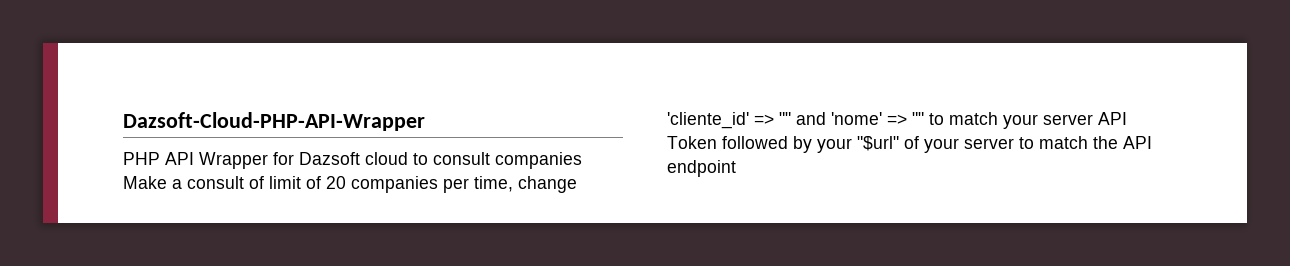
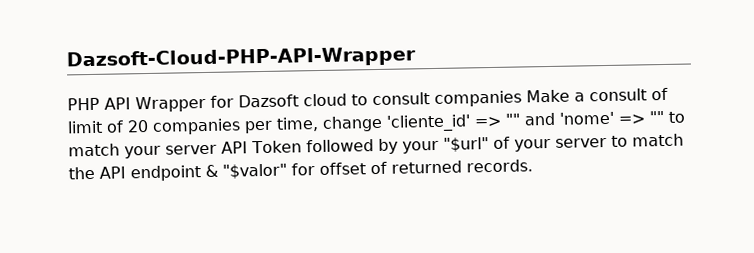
(736, 168) none -> [205,159,533,179] & "$valor" for offset of returned records.

